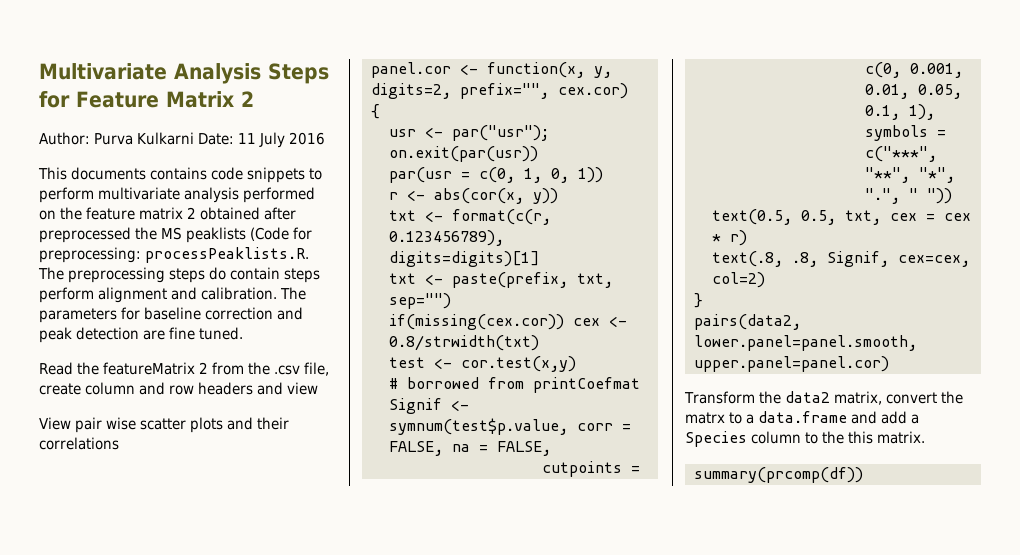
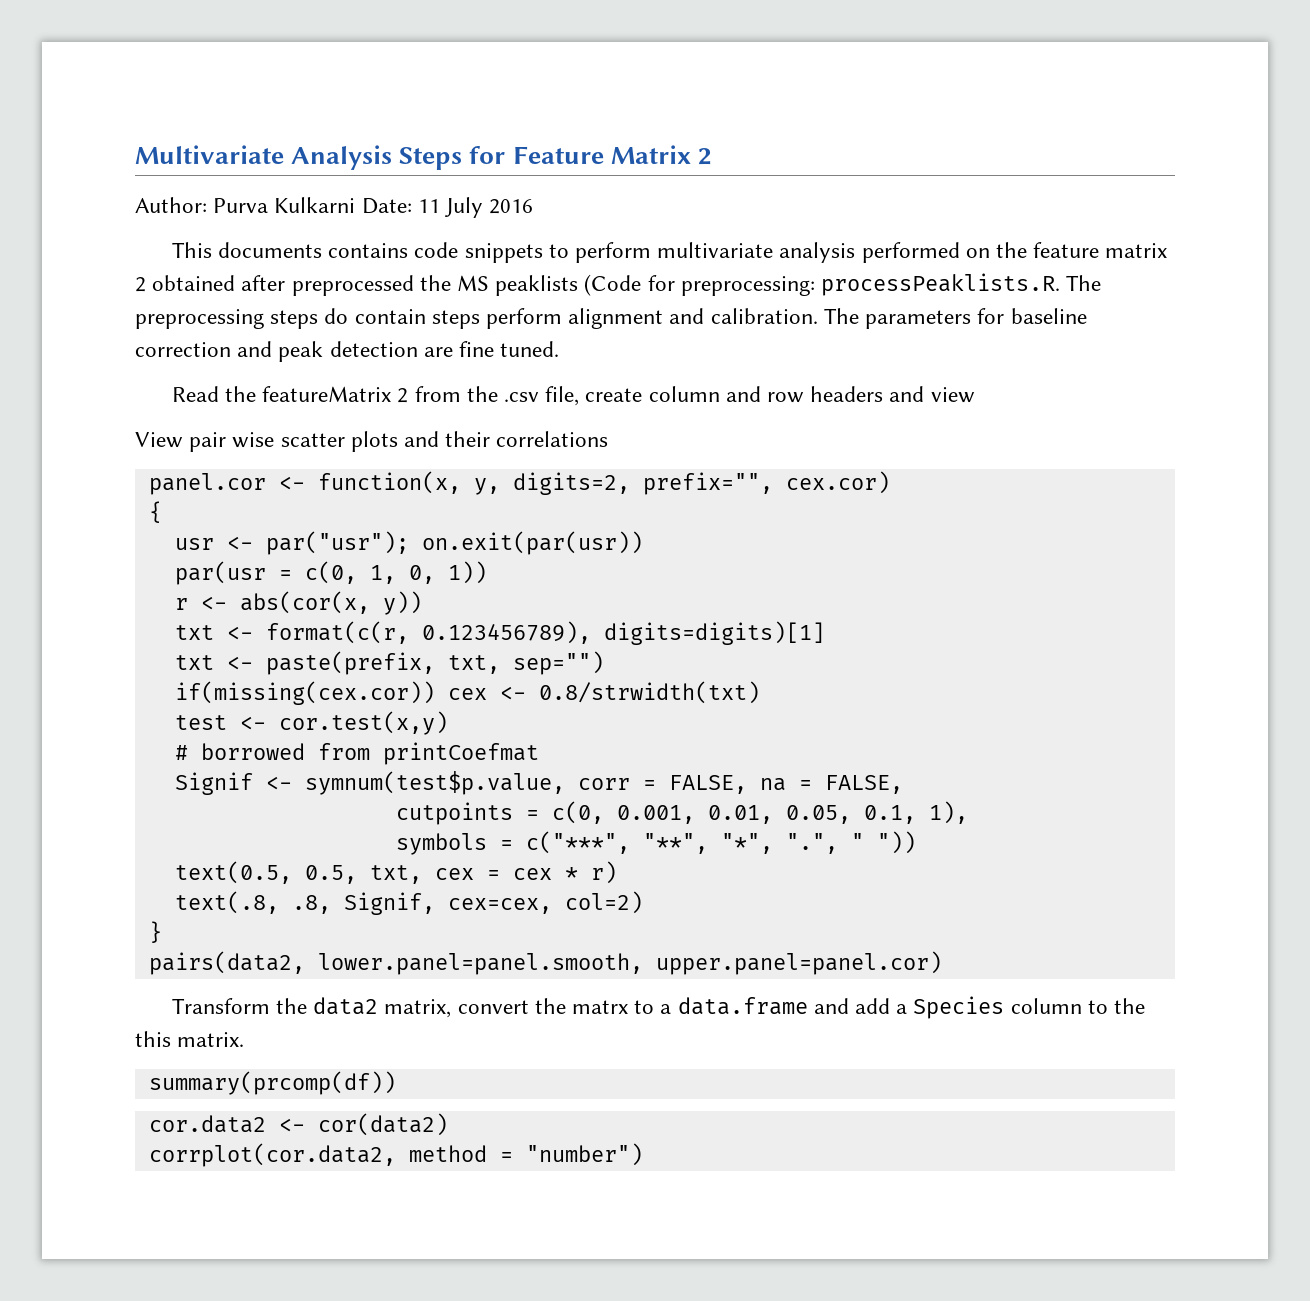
(863, 475) none -> [148,1113,448,1136] [148,1143,643,1167] // cor.data2 <- cor(data2) // corrplot(cor.data2, method = "number")

